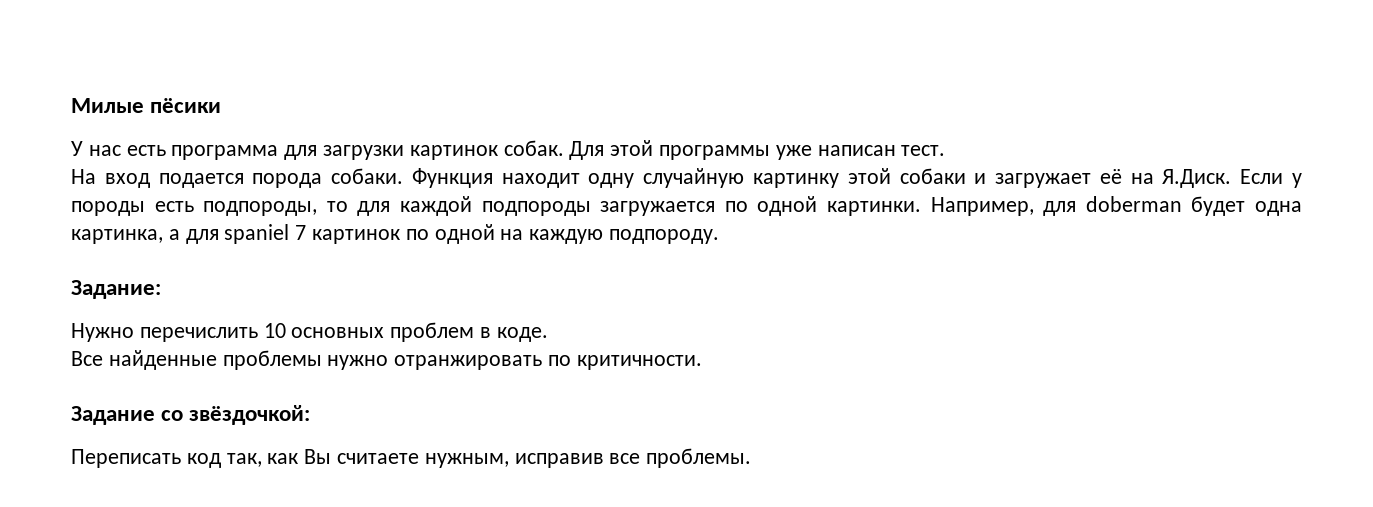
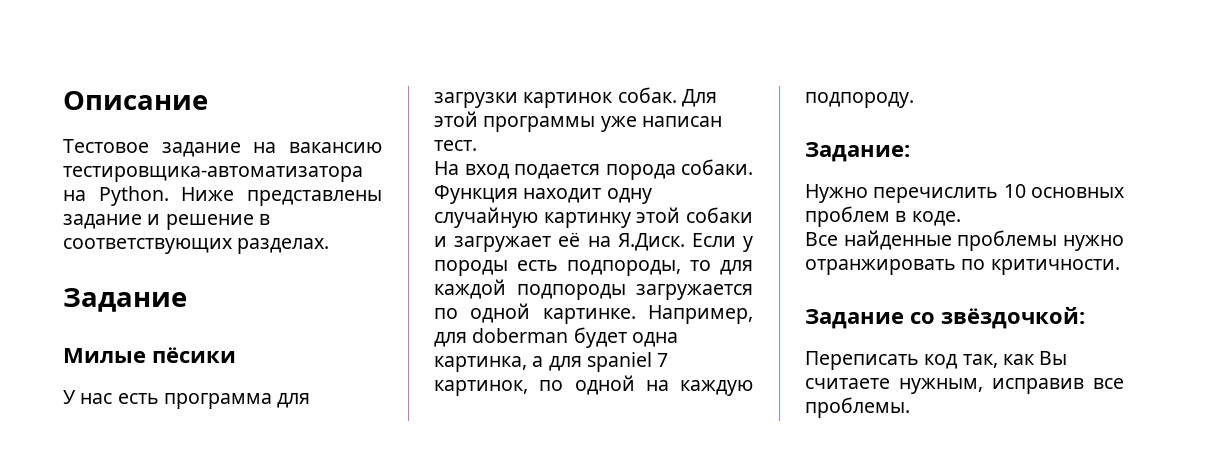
(71, 105) none -> [63,91,208,110] [63,139,382,157] [63,166,363,182] [63,186,383,206] [63,214,270,230] [63,238,330,254] [63,288,187,312] Описание // Тестовое задание на вакансию тестировщика-автоматизатора на Python. Ниже представлены задание и решение в соответствующих разделах. // Задание //
[827,201,922,216] картинки. -> [542,308,636,324] картинке.
[312,229,401,244] картинок -> [434,380,528,396] картинок,

